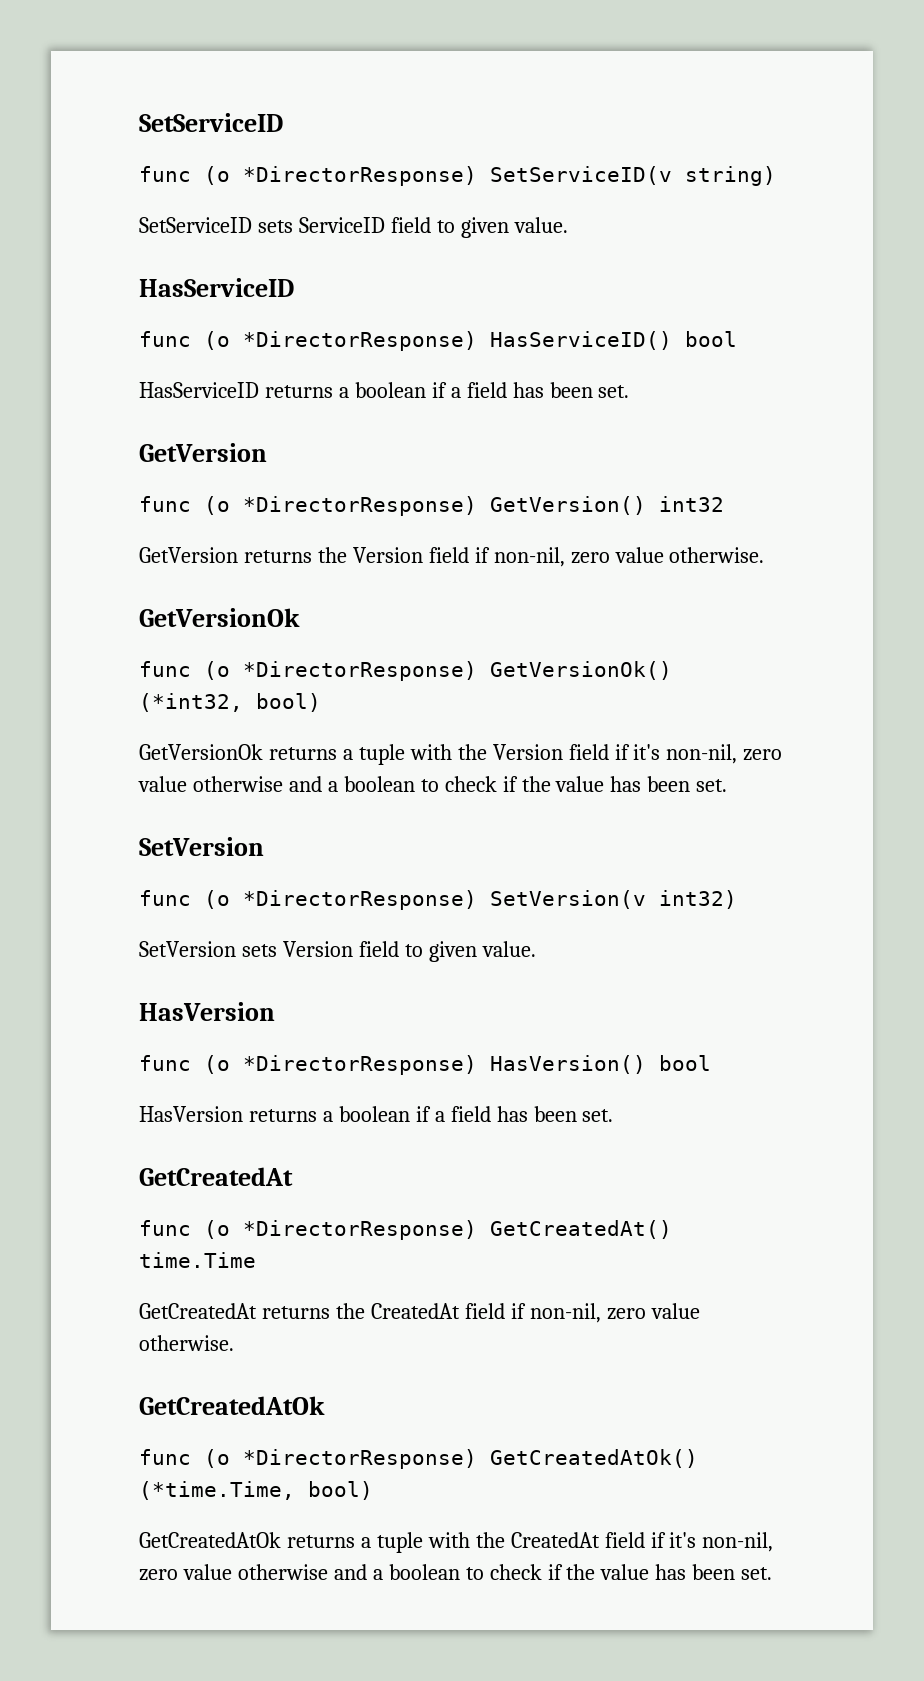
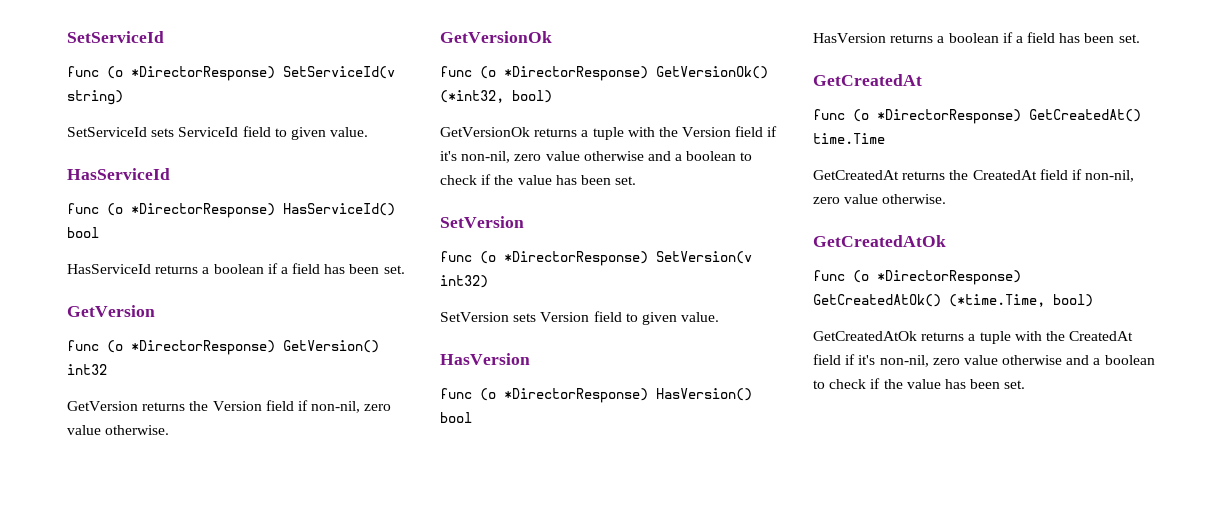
[139,113,283,132] [139,166,672,186] SetServiceID // func (o *DirectorResponse) SetServiceID(v -> [67,31,164,43] [67,66,395,81] SetServiceId // func (o *DirectorResponse) SetServiceId(v
[139,217,568,238] [139,278,294,297] [139,331,737,351] [139,382,259,398] SetServiceID sets ServiceID field to given value. // HasServiceID // func (o *DirectorResponse) HasServiceID() bool // HasServiceID -> [67,126,369,140] [67,168,170,180] [67,203,395,218] [67,227,99,238] [67,264,151,274] SetServiceId sets ServiceId field to given value. // HasServiceId // func (o *DirectorResponse) HasServiceId() bool // HasServiceId

